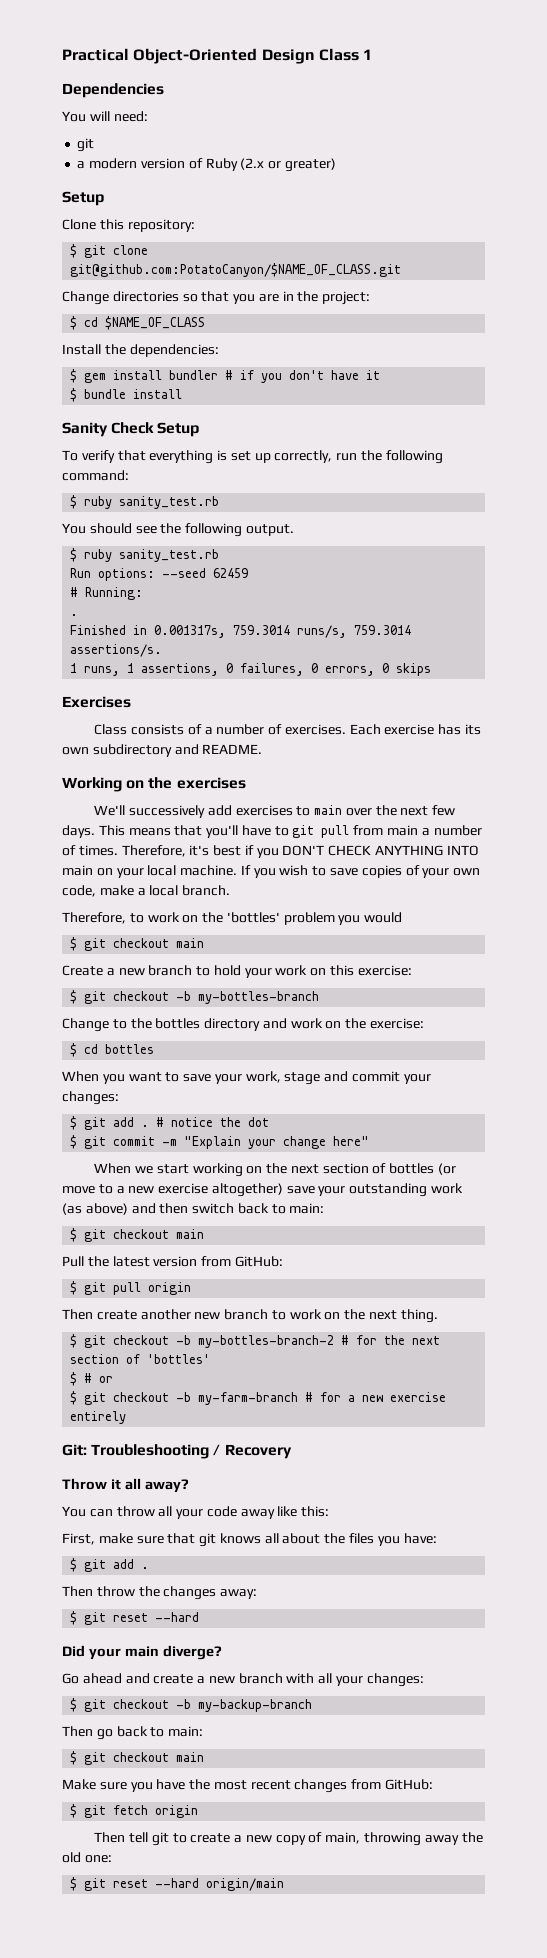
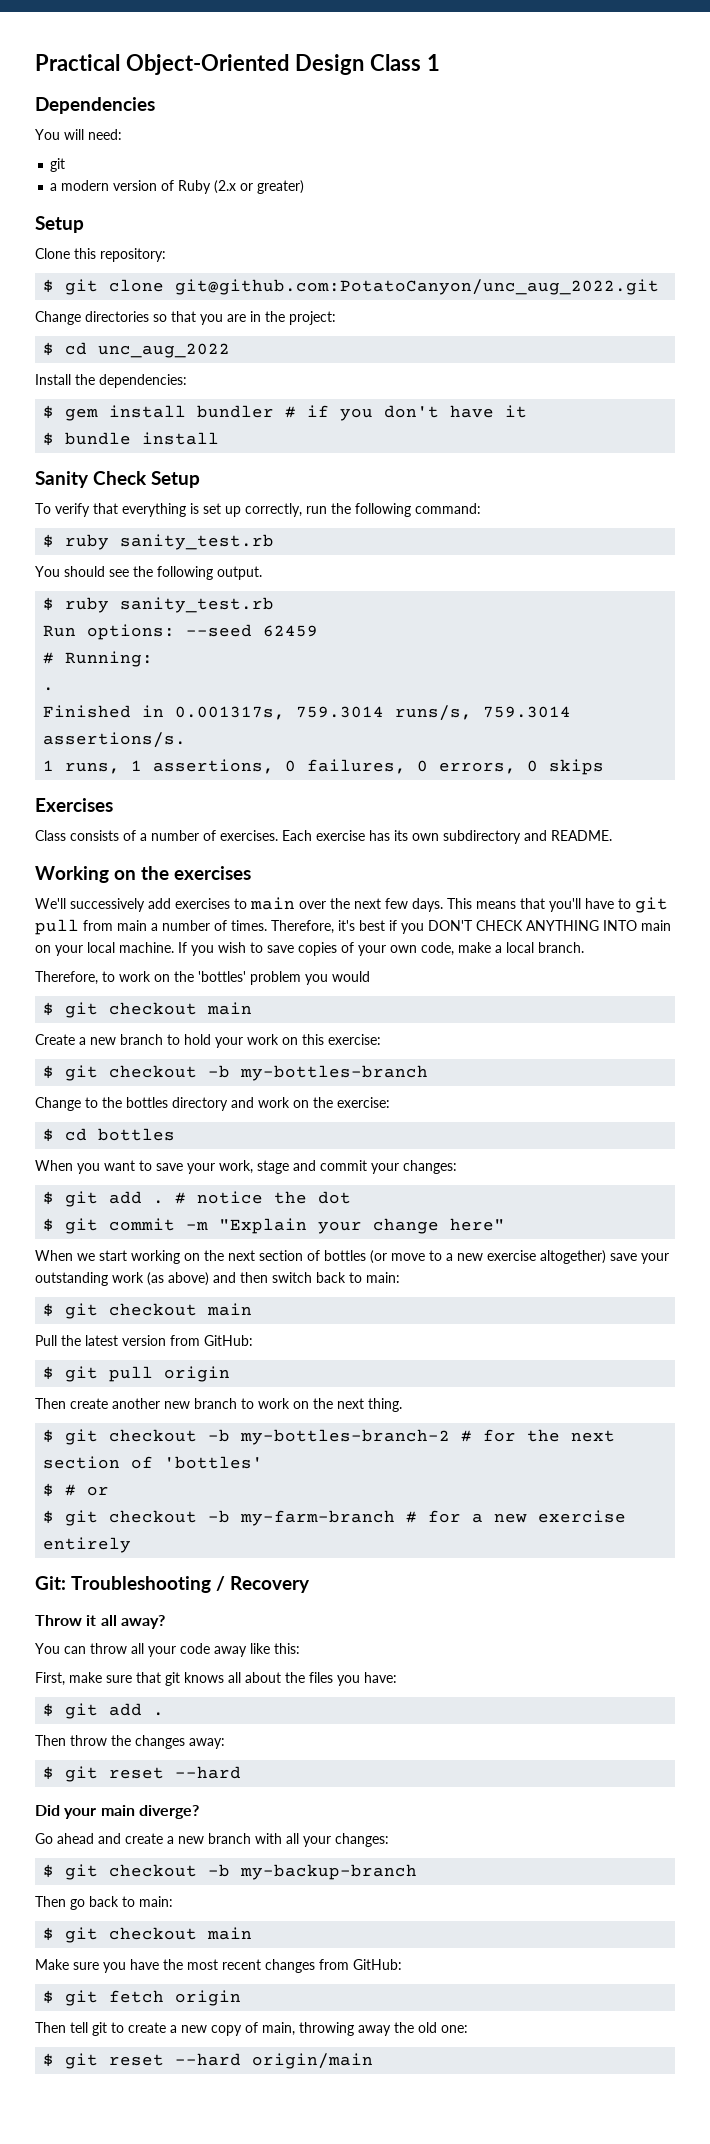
[70,263,402,277] git@github.com:PotatoCanyon/$NAME_OF_CLASS.git -> [175,279,660,295] git@github.com:PotatoCanyon/unc_aug_2022.git
[105,316,206,330] $NAME_OF_CLASS -> [98,343,231,358] unc_aug_2022

